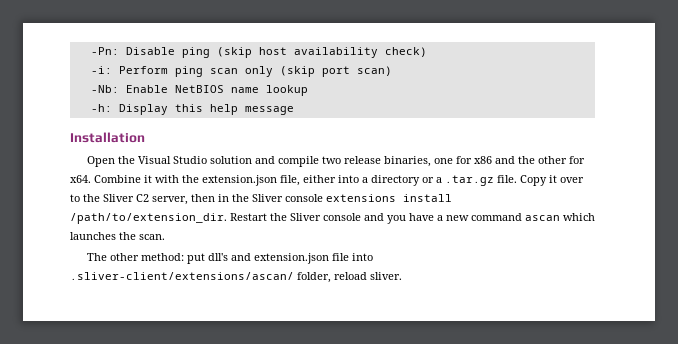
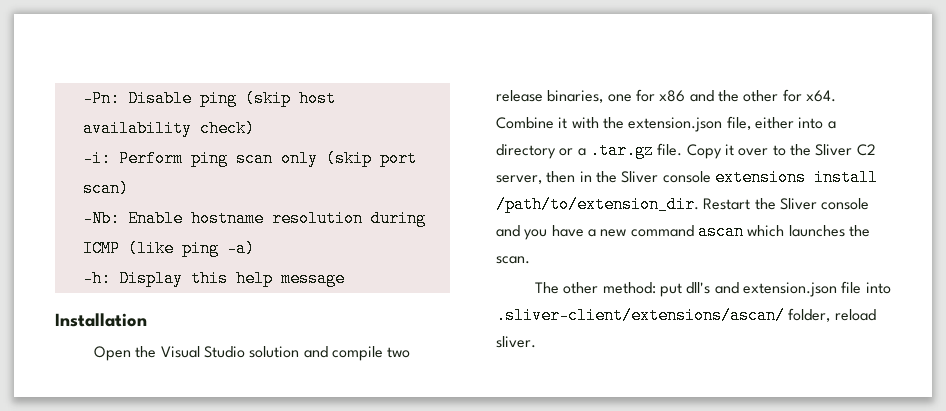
[174,85,308,96] NetBIOS name lookup -> [190,210,426,227] [82,240,255,257] hostname resolution during ICMP (like ping -a)

